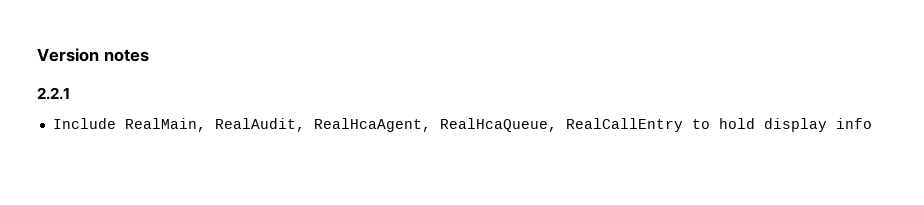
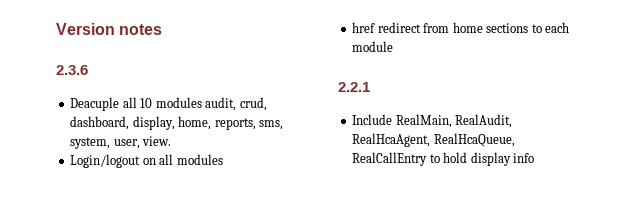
(149, 55) none -> [56,65,88,75] [70,97,267,111] [70,116,284,130] [70,136,172,149] [70,154,223,168] [352,22,570,33] [352,41,394,52] // 2.3.6 // Deacuple all 10 modules audit, crud, dashboard, display, home, reports, sms, system, user, view. // Login/logout on all modules // href redirect from home sections to each module

